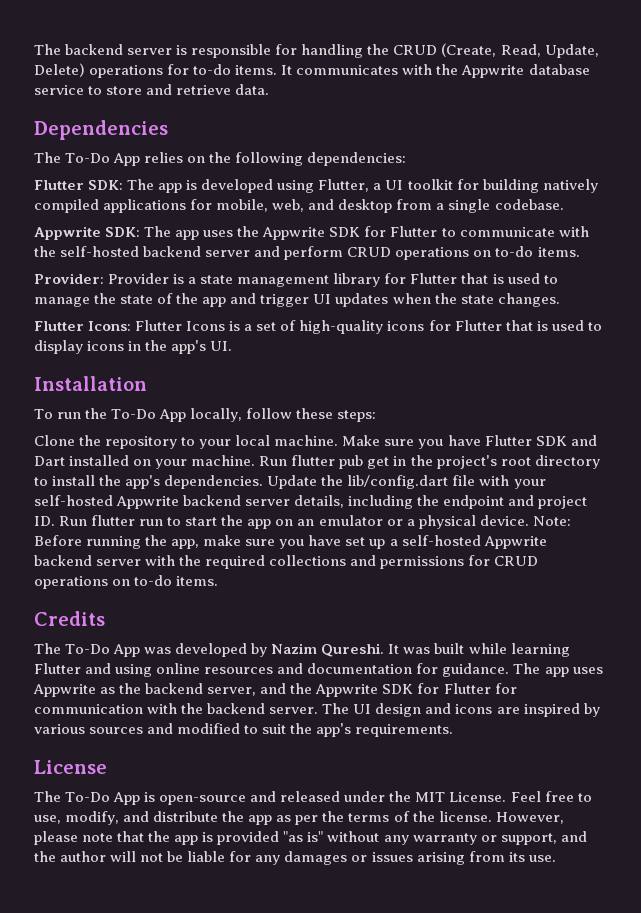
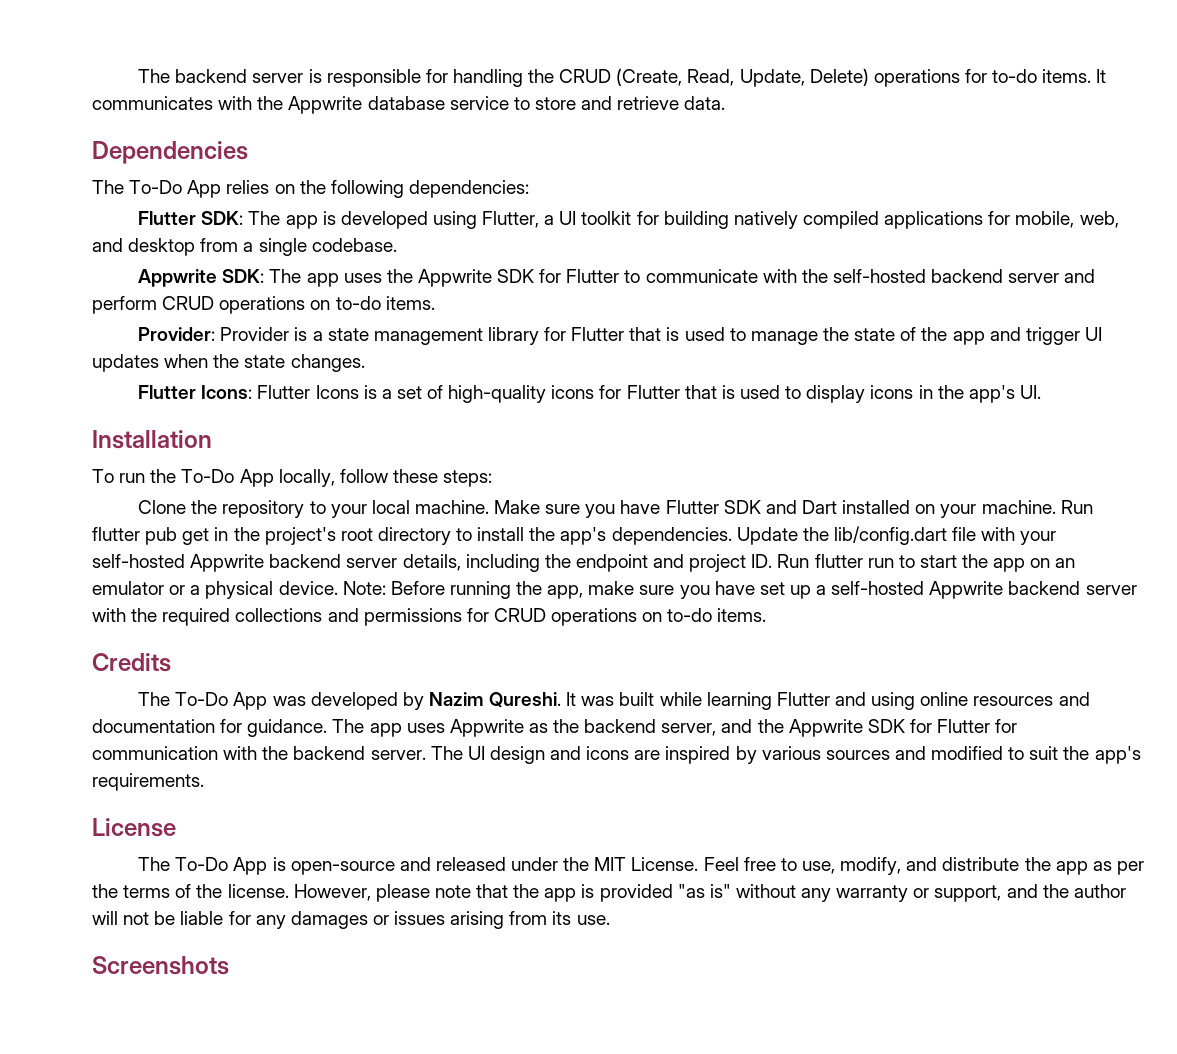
(556, 858) none -> [92,956,229,975] // Screenshots

